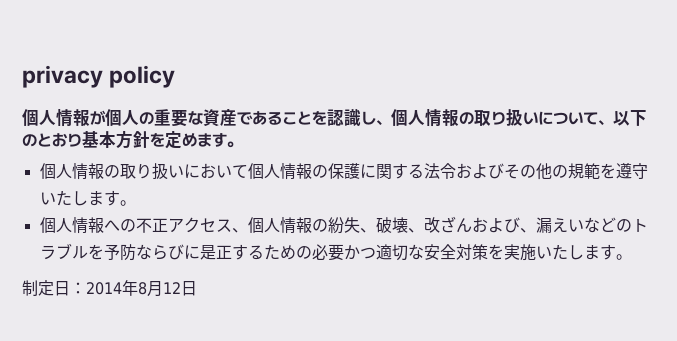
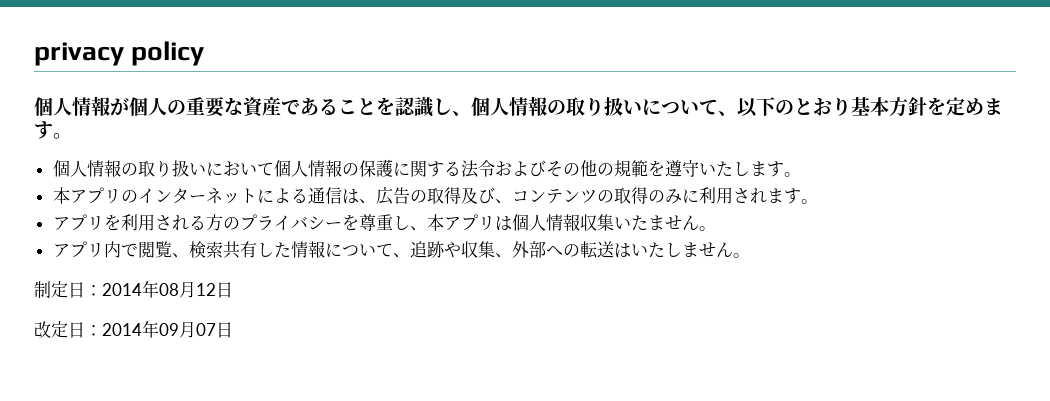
[39,216,648,234] [39,243,616,261] 個人情報への不正アクセス、個人情報の紛失、破壊、改ざんおよび、漏えいなどのトラブルを予防ならびに是正するための必要かつ適切な安全対策を実施いたします -> [52,186,818,205] [52,214,716,231] [52,241,733,259] 本アプリのインターネットによる通信は、広告の取得及び、コンテンツの取得のみに利用されます。 // アプリを利用される方のプライバシーを尊重し、本アプリは個人情報収集いたません。 // アプリ内で閲覧、検索共有した情報について、追跡や収集、外部への転送はいたしません
[138,282,147,295] 8 -> [159,283,179,296] 08
(197, 288) none -> [34,320,233,338] // 改定日：2014年09月07日

